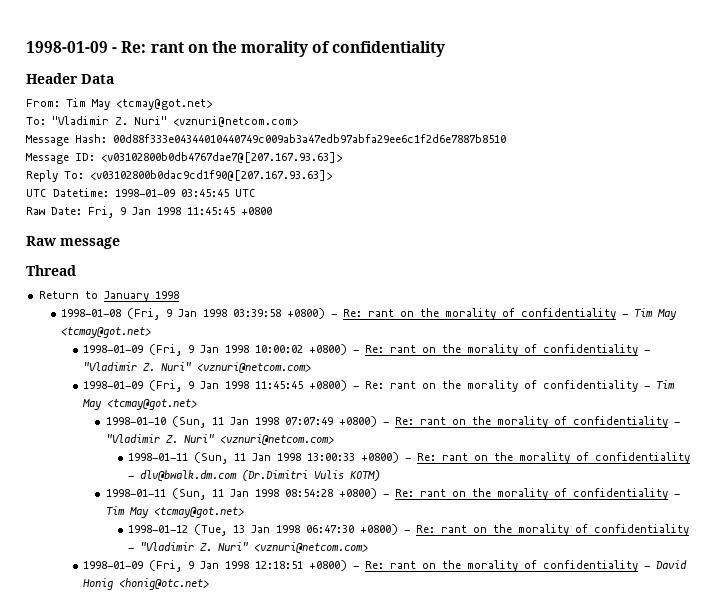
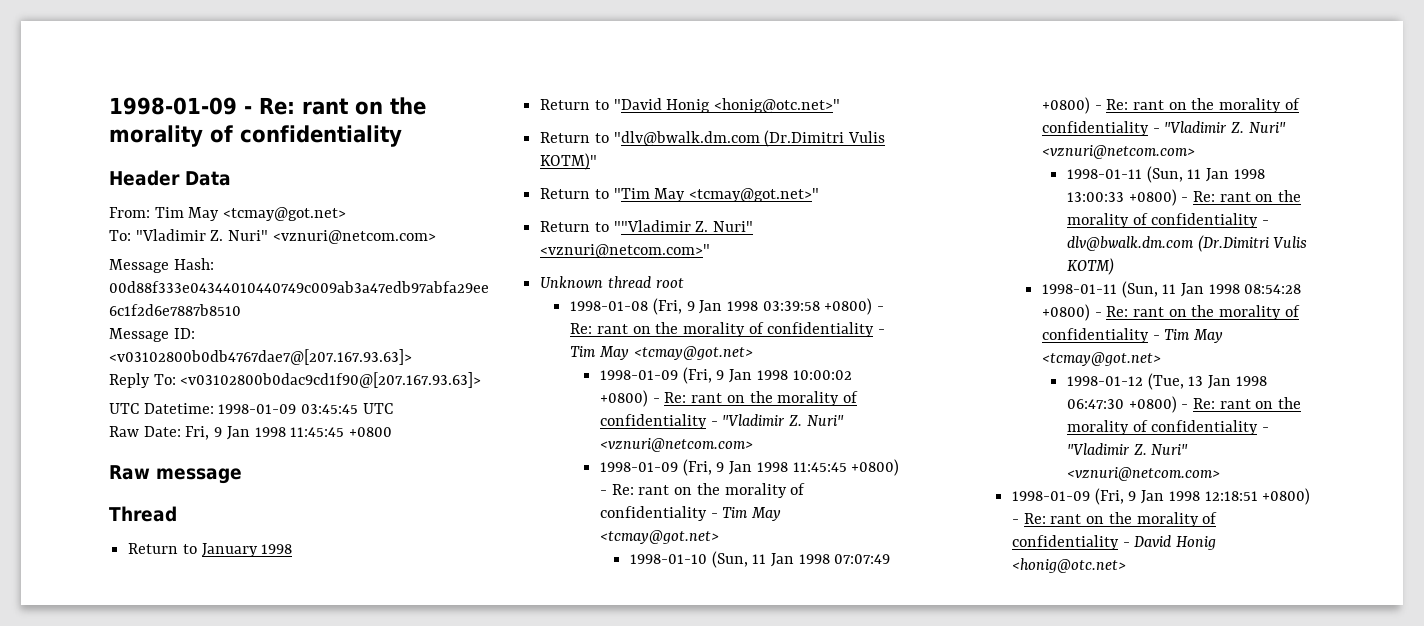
(179, 295) none -> [540,98,841,113] [540,130,886,147] [540,153,598,170] [540,188,820,202] [540,220,754,232] [540,244,711,258] [540,276,684,288] // Return to "David Honig <honig@otc.net>" // Return to "dlv@bwalk.dm.com (Dr.Dimitri Vulis KOTM)" // Return to "Tim May <tcmay@got.net>" // Return to ""Vladimir Z. Nuri" <vznuri@netcom.com>" // Unknown thread root

